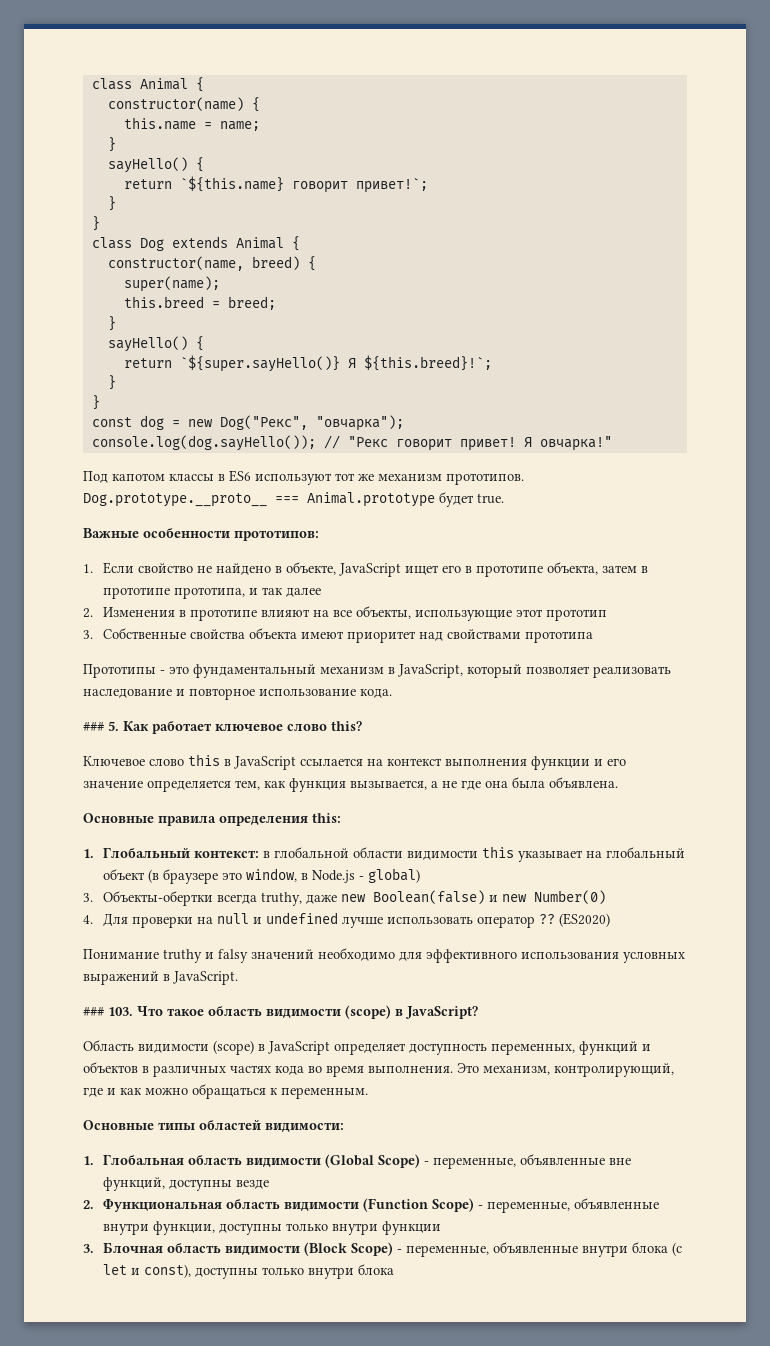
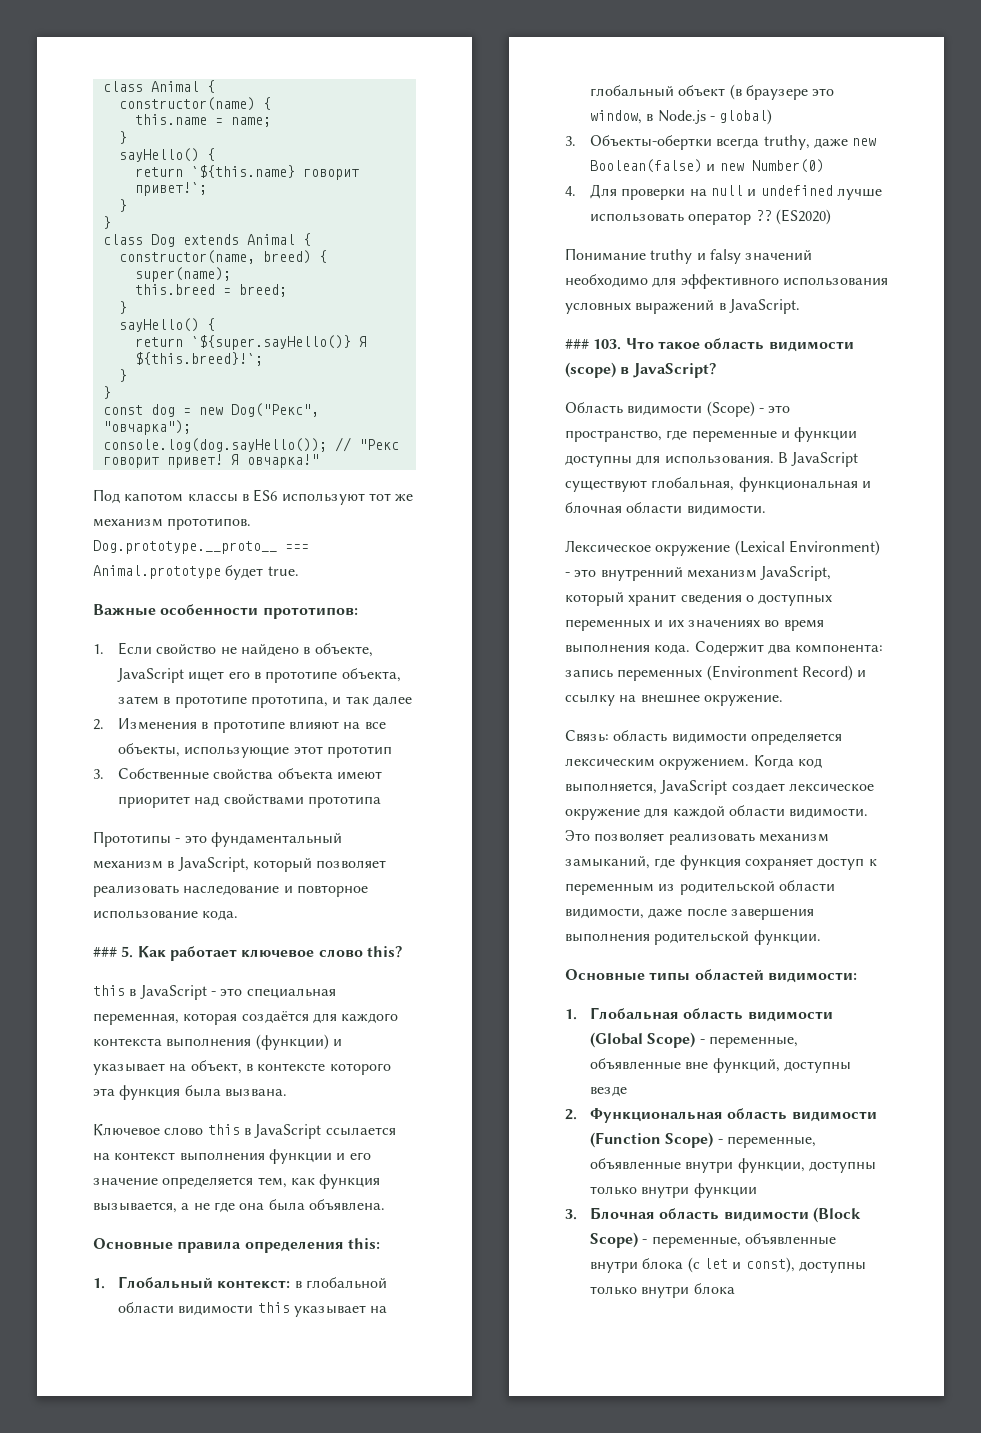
(362, 726) none -> [93,985,336,1000] [93,1011,399,1025] [93,1034,342,1050] [93,1060,391,1075] [93,1085,287,1100] // this в JavaScript - это специальная переменная, которая создаётся для каждого контекста выполнения (функции) и указывает на объект, в контексте которого эта функция была вызвана.
[213,1040,651,1055] [83,1062,674,1077] [83,1084,368,1099] (scope) в JavaScript определяет доступность переменных, функций и объектов в различных частях кода во время выполнения. Это механизм, контролирующий, где и как можно обращаться к переменным. -> [706,401,791,417] [565,427,858,442] [565,452,859,467] [565,477,871,492] [565,502,766,516] [565,540,880,556] [565,566,832,581] [565,592,833,606] [565,619,824,631] [565,641,884,656] [565,665,867,681] [565,694,783,706] [565,730,842,745] [565,755,822,770] [565,780,874,795] [565,805,869,820] [565,830,829,845] [565,855,877,870] [565,880,835,895] [565,908,814,920] [565,930,821,945] (Scope) - это пространство, где переменные и функции доступны для использования. В JavaScript существуют глобальная, функциональная и блочная области видимости. // Лексическое окружение (Lexical Environment) - это внутренний механизм JavaScript, который хранит сведения о доступных переменных и их значениях во время выполнения кода. Содержит два компонента: запись переменных (Environment Record) и ссылку на внешнее окружение. // Связь: область видимости определяется лексическим окружением. Когда код выполняется, JavaScript создает лексическое окружение для каждой области видимости. Это позволяет реализовать механизм замыканий, где функция сохраняет доступ к переменным из родительской области видимости, даже после завершения выполнения родительской функции.

